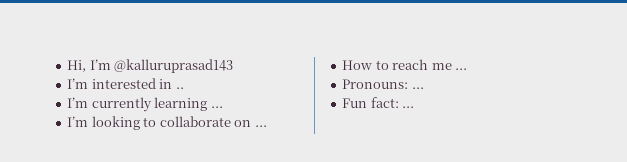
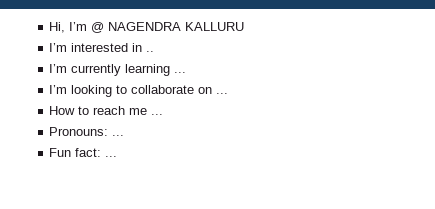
[114,59,234,73] @kalluruprasad143 -> [91,22,245,33] @ NAGENDRA KALLURU

